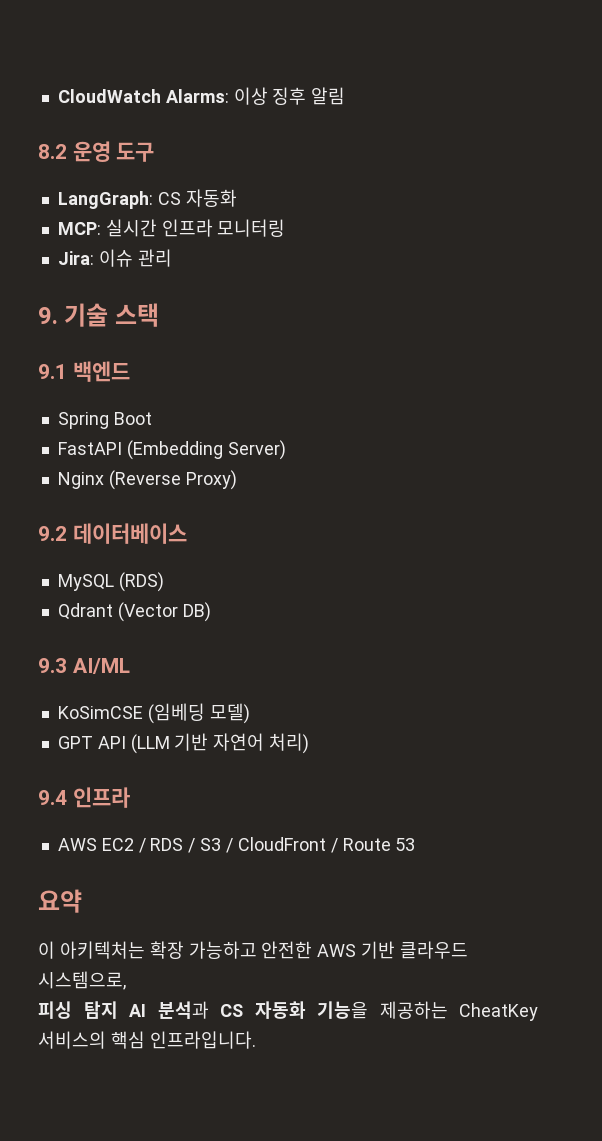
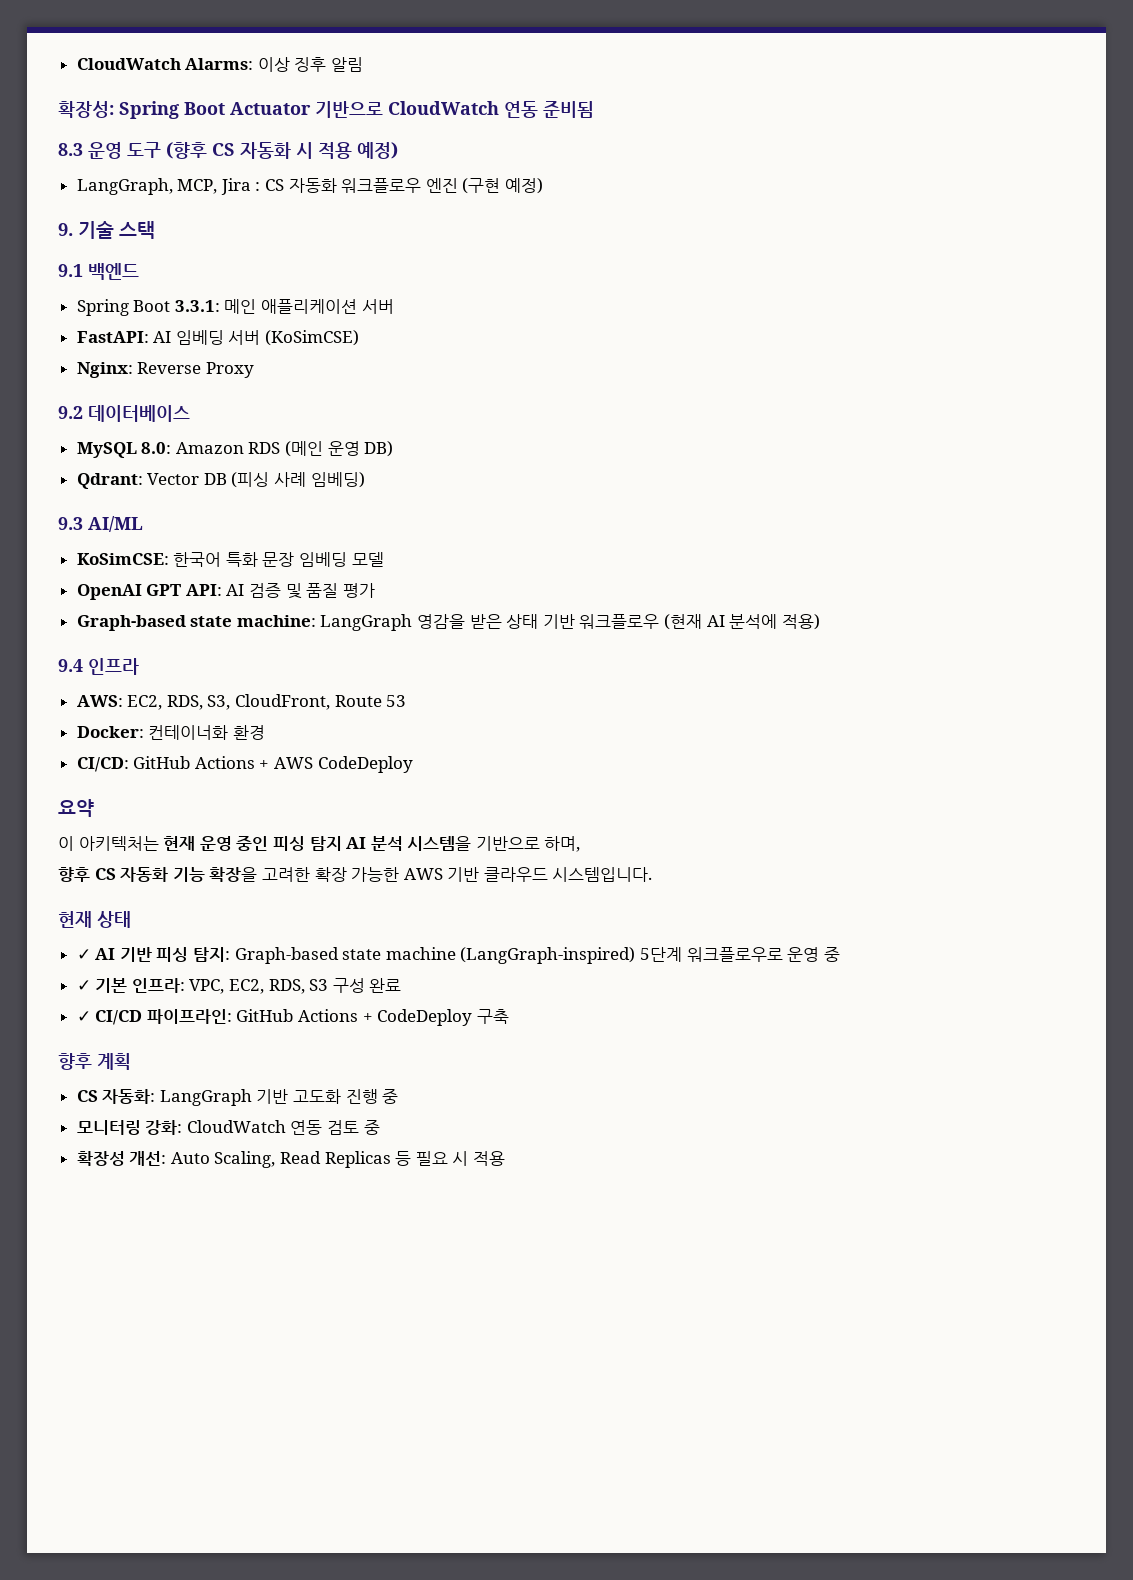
[38,144,67,159] 8.2 -> [58,101,594,119] [58,143,83,156] 확장성: Spring Boot Actuator 기반으로 CloudWatch 연동 준비됨 // 8.3
[57,189,237,209] [57,219,286,237] [57,249,172,267] // LangGraph: CS 자동화 // MCP: 실시간 인프라 모니터링 // Jira: 이슈 관리 -> [166,142,398,159] [76,178,544,195] (향후 CS 자동화 시 적용 예정) // LangGraph, MCP, Jira : CS 자동화 워크플로우 엔진 (구현 예정)
[57,440,286,460] [57,470,237,490] [38,523,187,544] [57,572,164,592] [57,602,211,622] [38,658,130,674] [57,703,250,724] [57,733,310,754] [38,787,130,808] [57,837,416,853] [38,889,82,913] [38,941,469,959] [38,971,126,990] [38,1001,538,1021] [38,1031,256,1049] // FastAPI (Embedding Server) // Nginx (Reverse Proxy) // 9.2 데이터베이스 // MySQL (RDS) // Qdrant (Vector DB) // 9.3 AI/ML // KoSimCSE (임베딩 모델) // GPT API (LLM 기반 자연어 처리) // 9.4 인프라 // AWS EC2 / RDS / S3 / CloudFront / Route 53 // 요약 // 이 아키텍처는 확장 가능하고 안전한 AWS 기반 클라우드 시스템으로, // 피싱 탐지 AI 분석과 CS 자동화 기능을 제공하는 CheatKey 서비스의 핵심 인프라입니다. -> [174,299,394,314] [76,330,360,346] [76,362,254,378] [58,405,190,422] [76,441,394,458] [76,472,365,489] [58,516,143,532] [76,552,384,567] [76,583,375,600] [76,614,820,631] [58,658,139,675] [76,694,407,710] [76,725,265,740] [76,756,413,773] [58,799,94,817] [58,836,581,852] [58,867,653,882] [58,911,131,928] [76,947,840,964] [76,978,402,994] [76,1009,509,1026] [58,1053,131,1070] [76,1089,399,1106] [76,1120,380,1135] [76,1151,506,1168] 3.3.1: 메인 애플리케이션 서버 // FastAPI: AI 임베딩 서버 (KoSimCSE) // Nginx: Reverse Proxy // 9.2 데이터베이스 // MySQL 8.0: Amazon RDS (메인 운영 DB) // Qdrant: Vector DB (피싱 사례 임베딩) // 9.3 AI/ML // KoSimCSE: 한국어 특화 문장 임베딩 모델 // OpenAI GPT API: AI 검증 및 품질 평가 // Graph-based state machine: LangGraph 영감을 받은 상태 기반 워크플로우 (현재 AI 분석에 적용) // 9.4 인프라 // AWS: EC2, RDS, S3, CloudFront, Route 53 // Docker: 컨테이너화 환경 // CI/CD: GitHub Actions + AWS CodeDeploy // 요약 // 이 아키텍처는 현재 운영 중인 피싱 탐지 AI 분석 시스템을 기반으로 하며, // 향후 CS 자동화 기능 확장을 고려한 확장 가능한 AWS 기반 클라우드 시스템입니다. // 현재 상태 // ✓ AI 기반 피싱 탐지: Graph-based state machine (LangGraph-inspired) 5단계 워크플로우로 운영 중 // ✓ 기본 인프라: VPC, EC2, RDS, S3 구성 완료 // ✓ CI/CD 파이프라인: GitHub Actions + CodeDeploy 구축 // 향후 계획 // CS 자동화: LangGraph 기반 고도화 진행 중 // 모니터링 강화: CloudWatch 연동 검토 중 // 확장성 개선: Auto Scaling, Read Replicas 등 필요 시 적용

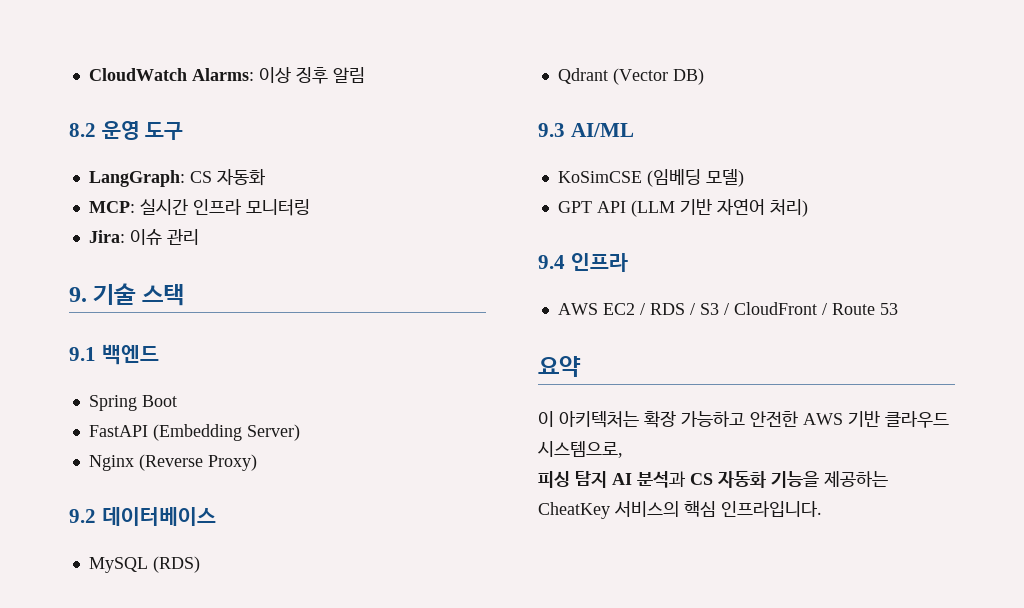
[58,101,594,119] [58,143,83,156] 확장성: Spring Boot Actuator 기반으로 CloudWatch 연동 준비됨 // 8.3 -> [69,123,96,137] 8.2
[166,142,398,159] [76,178,544,195] (향후 CS 자동화 시 적용 예정) // LangGraph, MCP, Jira : CS 자동화 워크플로우 엔진 (구현 예정) -> [88,168,266,187] [88,199,310,216] [88,229,199,245] // LangGraph: CS 자동화 // MCP: 실시간 인프라 모니터링 // Jira: 이슈 관리
[174,299,394,314] [76,330,360,346] [76,362,254,378] [58,405,190,422] [76,441,394,458] [76,472,365,489] [58,516,143,532] [76,552,384,567] [76,583,375,600] [76,614,820,631] [58,658,139,675] [76,694,407,710] [76,725,265,740] [76,756,413,773] [58,799,94,817] [58,836,581,852] [58,867,653,882] [58,911,131,928] [76,947,840,964] [76,978,402,994] [76,1009,509,1026] [58,1053,131,1070] [76,1089,399,1106] [76,1120,380,1135] [76,1151,506,1168] 3.3.1: 메인 애플리케이션 서버 // FastAPI: AI 임베딩 서버 (KoSimCSE) // Nginx: Reverse Proxy // 9.2 데이터베이스 // MySQL 8.0: Amazon RDS (메인 운영 DB) // Qdrant: Vector DB (피싱 사례 임베딩) // 9.3 AI/ML // KoSimCSE: 한국어 특화 문장 임베딩 모델 // OpenAI GPT API: AI 검증 및 품질 평가 // Graph-based state machine: LangGraph 영감을 받은 상태 기반 워크플로우 (현재 AI 분석에 적용) // 9.4 인프라 // AWS: EC2, RDS, S3, CloudFront, Route 53 // Docker: 컨테이너화 환경 // CI/CD: GitHub Actions + AWS CodeDeploy // 요약 // 이 아키텍처는 현재 운영 중인 피싱 탐지 AI 분석 시스템을 기반으로 하며, // 향후 CS 자동화 기능 확장을 고려한 확장 가능한 AWS 기반 클라우드 시스템입니다. // 현재 상태 // ✓ AI 기반 피싱 탐지: Graph-based state machine (LangGraph-inspired) 5단계 워크플로우로 운영 중 // ✓ 기본 인프라: VPC, EC2, RDS, S3 구성 완료 // ✓ CI/CD 파이프라인: GitHub Actions + CodeDeploy 구축 // 향후 계획 // CS 자동화: LangGraph 기반 고도화 진행 중 // 모니터링 강화: CloudWatch 연동 검토 중 // 확장성 개선: Auto Scaling, Read Replicas 등 필요 시 적용 -> [88,424,300,441] [88,454,257,471] [69,507,216,526] [88,556,200,573] [557,68,704,85] [538,123,634,137] [557,169,744,187] [557,199,808,217] [538,253,628,272] [557,302,898,315] [538,356,581,377] [538,411,949,428] [538,441,623,458] [538,471,888,488] [538,500,822,519] // FastAPI (Embedding Server) // Nginx (Reverse Proxy) // 9.2 데이터베이스 // MySQL (RDS) // Qdrant (Vector DB) // 9.3 AI/ML // KoSimCSE (임베딩 모델) // GPT API (LLM 기반 자연어 처리) // 9.4 인프라 // AWS EC2 / RDS / S3 / CloudFront / Route 53 // 요약 // 이 아키텍처는 확장 가능하고 안전한 AWS 기반 클라우드 시스템으로, // 피싱 탐지 AI 분석과 CS 자동화 기능을 제공하는 CheatKey 서비스의 핵심 인프라입니다.

